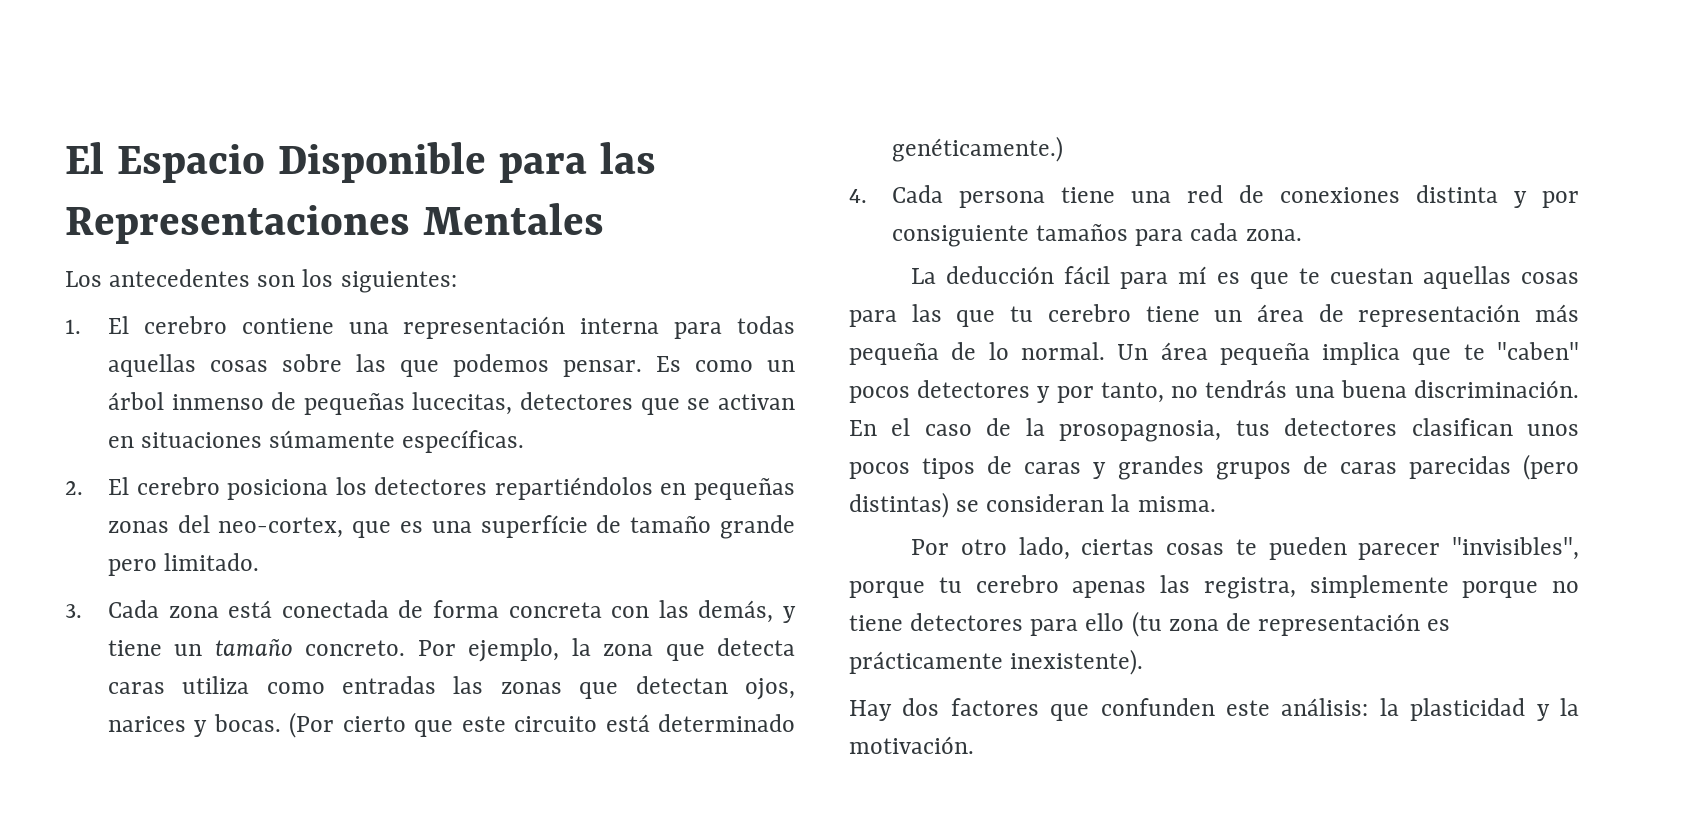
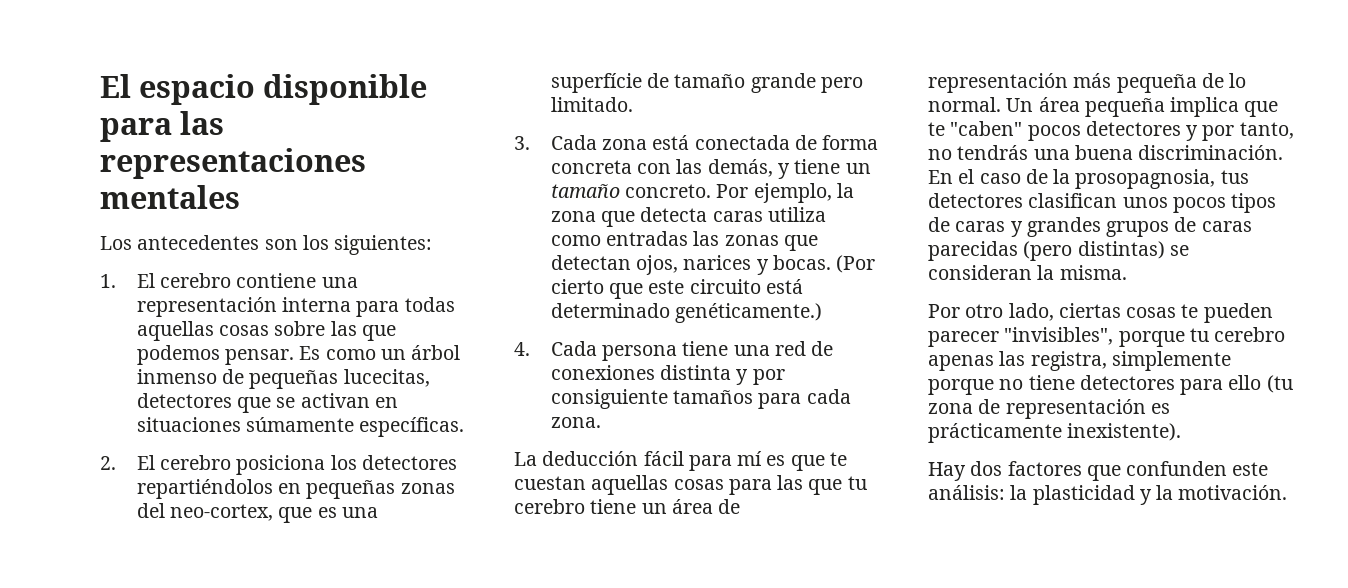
[65,142,656,183] [65,203,604,244] El Espacio Disponible para las Representaciones Mentales -> [100,74,428,105] [100,111,225,142] [100,148,366,179] [100,185,240,209] El espacio disponible para las representaciones mentales

